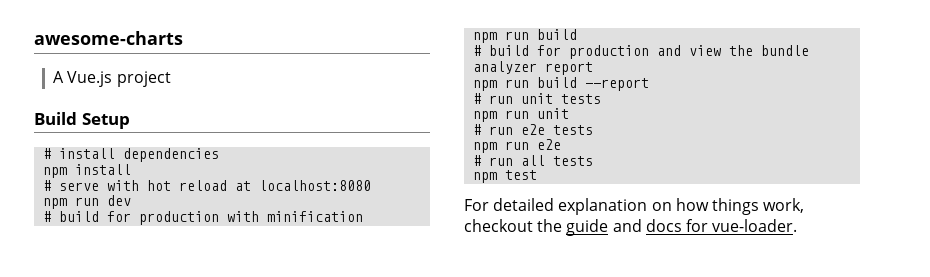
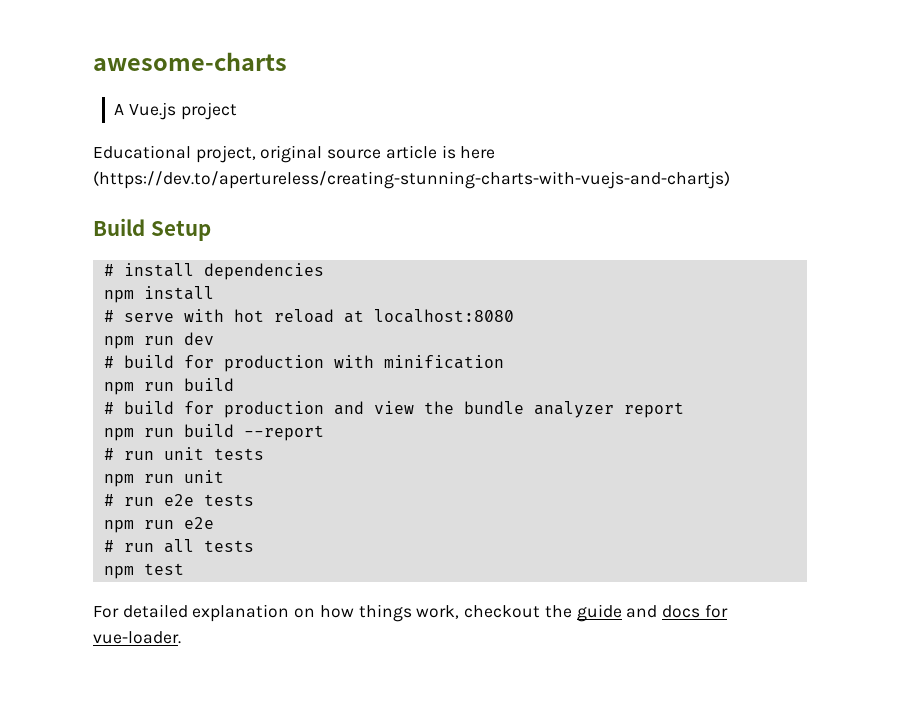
(171, 79) none -> [93,145,496,163] [93,171,730,189] // Educational project, original source article is here (https://dev.to/apertureless/creating-stunning-charts-with-vuejs-and-chartjs)

